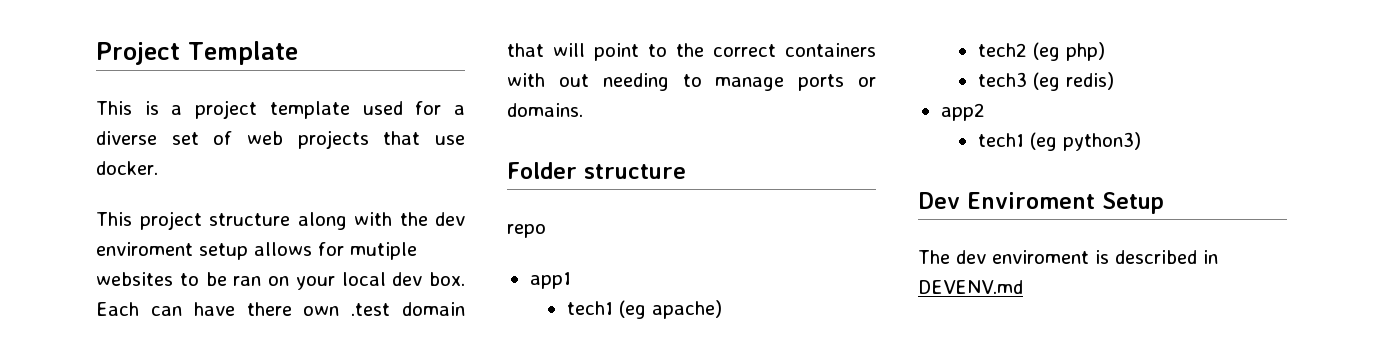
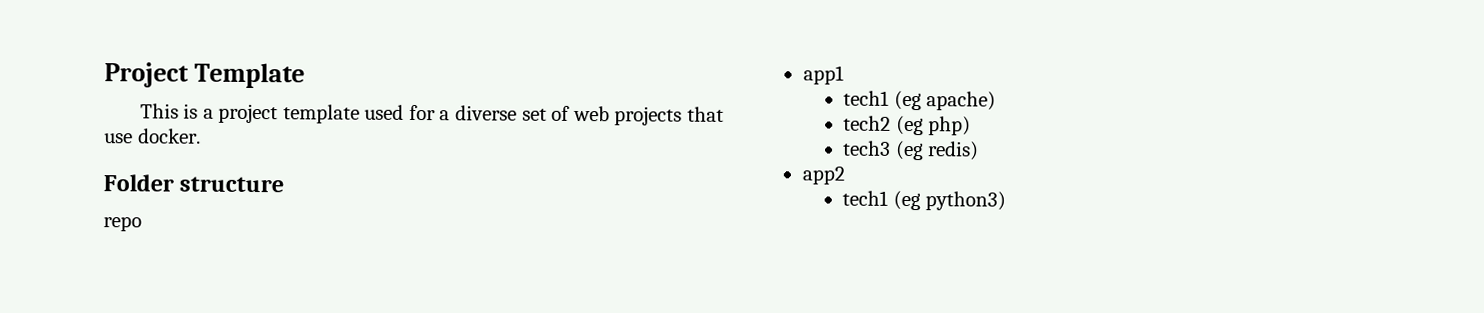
[96,211,465,230] [96,242,417,260] [96,272,465,290] [96,302,465,316] [507,43,876,61] [507,73,876,91] [507,103,583,117] // This project structure along with the dev enviroment setup allows for mutiple websites to be ran on your local dev box. Each can have there own .test domain that will point to the correct containers with out needing to manage ports or domains. -> (201, 136) none
[918,192,1164,214] [918,250,1218,264] [918,280,1023,294] // Dev Enviroment Setup // The dev enviroment is described in DEVENV.md -> (1007, 201) none

